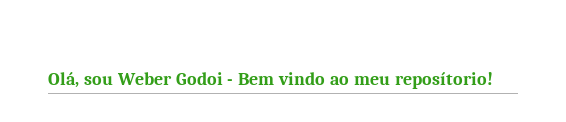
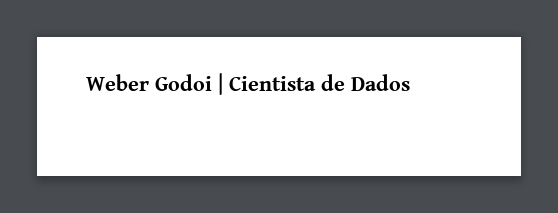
[48,72,493,89] Olá, sou Weber Godoi - Bem vindo ao meu reposítorio! -> [86,73,410,95] Weber Godoi | Cientista de Dados

